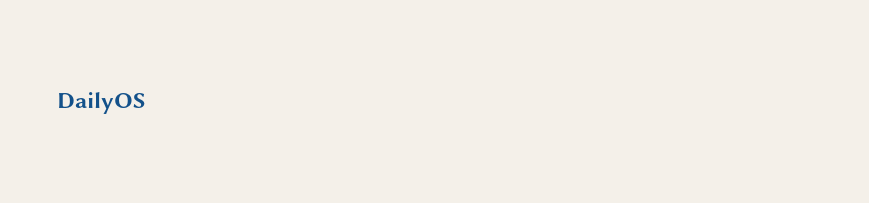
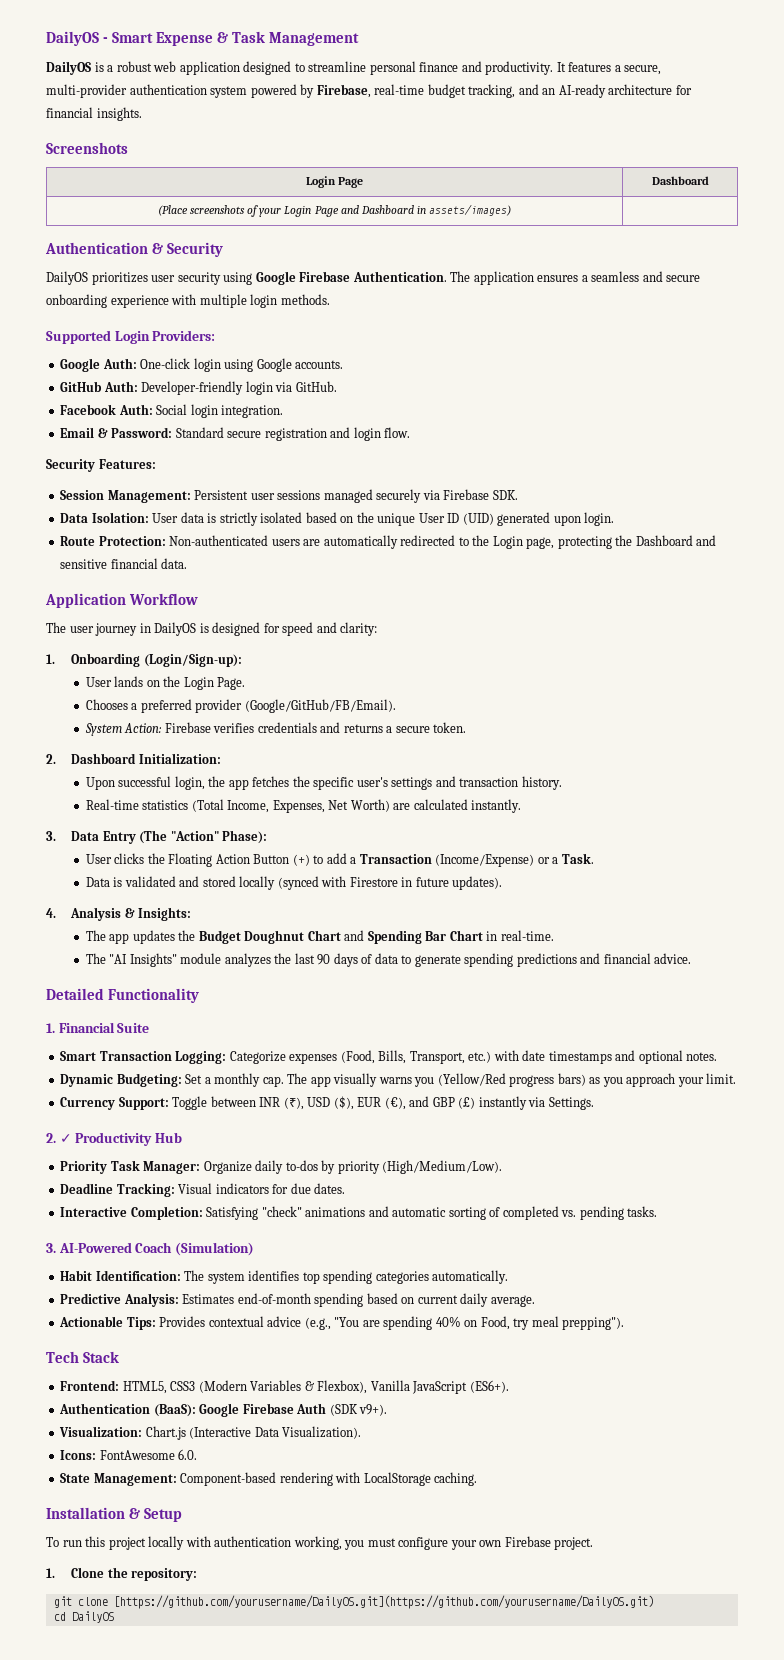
[57,92,146,114] DailyOS -> [46,31,360,46] [46,61,662,75] [46,84,692,98] [46,107,142,121] [46,142,128,154] [305,176,364,188] [651,176,709,185] [158,204,511,217] [45,242,223,257] [46,271,701,285] [46,294,330,308] [46,330,216,344] [60,358,344,372] [60,381,337,395] [60,404,284,418] [60,427,411,441] [46,459,156,472] [60,489,518,503] [60,512,615,526] [60,535,717,549] [60,558,188,569] [45,593,198,608] [46,622,378,636] [46,653,242,667] [85,676,246,690] [85,699,396,713] [84,722,467,736] [46,753,221,764] [85,776,562,790] [85,799,522,813] [46,830,268,844] [85,853,594,867] [85,876,503,890] [46,907,192,921] [85,930,554,944] [85,953,692,967] [46,988,199,1003] [46,1022,150,1033] [60,1050,718,1064] [60,1073,737,1087] [60,1096,594,1110] [46,1132,182,1146] [60,1160,503,1174] [60,1183,346,1197] [60,1206,658,1220] [46,1242,254,1256] [60,1270,509,1284] [60,1293,535,1307] [59,1316,625,1330] [46,1351,119,1363] [60,1380,509,1394] [59,1403,388,1417] [59,1426,362,1440] [60,1449,198,1460] [60,1472,478,1486] [46,1507,182,1522] [46,1536,594,1550] [46,1567,198,1581] [53,1595,654,1609] [53,1611,114,1623] DailyOS - Smart Expense & Task Management // DailyOS is a robust web application designed to streamline personal finance and productivity. It features a secure, multi-provider authentication system powered by Firebase, real-time budget tracking, and an AI-ready architecture for financial insights. // Screenshots // Login Page | Dashboard // (Place screenshots of your Login Page and Dashboard in assets/images) | // Authentication & Security // DailyOS prioritizes user security using Google Firebase Authentication. The application ensures a seamless and secure onboarding experience with multiple login methods. // Supported Login Providers: // Google Auth: One-click login using Google accounts. // GitHub Auth: Developer-friendly login via GitHub. // Facebook Auth: Social login integration. // Email & Password: Standard secure registration and login flow. // Security Features: // Session Management: Persistent user sessions managed securely via Firebase SDK. // Data Isolation: User data is strictly isolated based on the unique User ID (UID) generated upon login. // Route Protection: Non-authenticated users are automatically redirected to the Login page, protecting the Dashboard and sensitive financial data. // Application Workflow // The user journey in DailyOS is designed for speed and clarity: // 1. Onboarding (Login/Sign-up): // User lands on the Login Page. // Chooses a preferred provider (Google/GitHub/FB/Email). // System Action: Firebase verifies credentials and returns a secure token. // 2. Dashboard Initialization: // Upon successful login, the app fetches the specific user's settings and transaction history. // Real-time statistics (Total Income, Expenses, Net Worth) are calculated instantly. // 3. Data Entry (The "Action" Phase): // User clicks the Floating Action Button (+) to add a Transaction (Income/Expense) or a Task. // Data is validated and stored locally (synced with Firestore in future updates). // 4. Analysis & Insights: // The app updates the Budget Doughnut Chart and Spending Bar Chart in real-time. // The "AI Insights" module analyzes the last 90 days of data to generate spending predictions and financial advice. // Detailed Functionality // 1. Financial Suite // Smart Transaction Logging: Categorize expenses (Food, Bills, Transport, etc.) with date timestamps and optional notes. // Dynamic Budgeting: Set a monthly cap. The app visually warns you (Yellow/Red progress bars) as you approach your limit. // Currency Support: Toggle between INR (₹), USD ($), EUR (€), and GBP (£) instantly via Settings. // 2. ✓ Productivity Hub // Priority Task Manager: Organize daily to-dos by priority (High/Medium/Low). // Deadline Tracking: Visual indicators for due dates. // Interactive Completion: Satisfying "check" animations and automatic sorting of completed vs. pending tasks. // 3. AI-Powered Coach (Simulation) // Habit Identification: The system identifies top spending categories automatically. // Predictive Analysis: Estimates end-of-month spending based on current daily average. // Actionable Tips: Provides contextual advice (e.g., "You are spending 40% on Food, try meal prepping"). // Tech Stack // Frontend: HTML5, CSS3 (Modern Variables & Flexbox), Vanilla JavaScript (ES6+). // Authentication (BaaS): Google Firebase Auth (SDK v9+). // Visualization: Chart.js (Interactive Data Visualization). // Icons: FontAwesome 6.0. // State Management: Component-based rendering with LocalStorage caching. // Installation & Setup // To run this project locally with authentication working, you must configure your own Firebase project. // 1. Clone the repository: // git clone [https://github.com/yourusername/DailyOS.git](https://github.com/yourusername/DailyOS.git) // cd DailyOS

